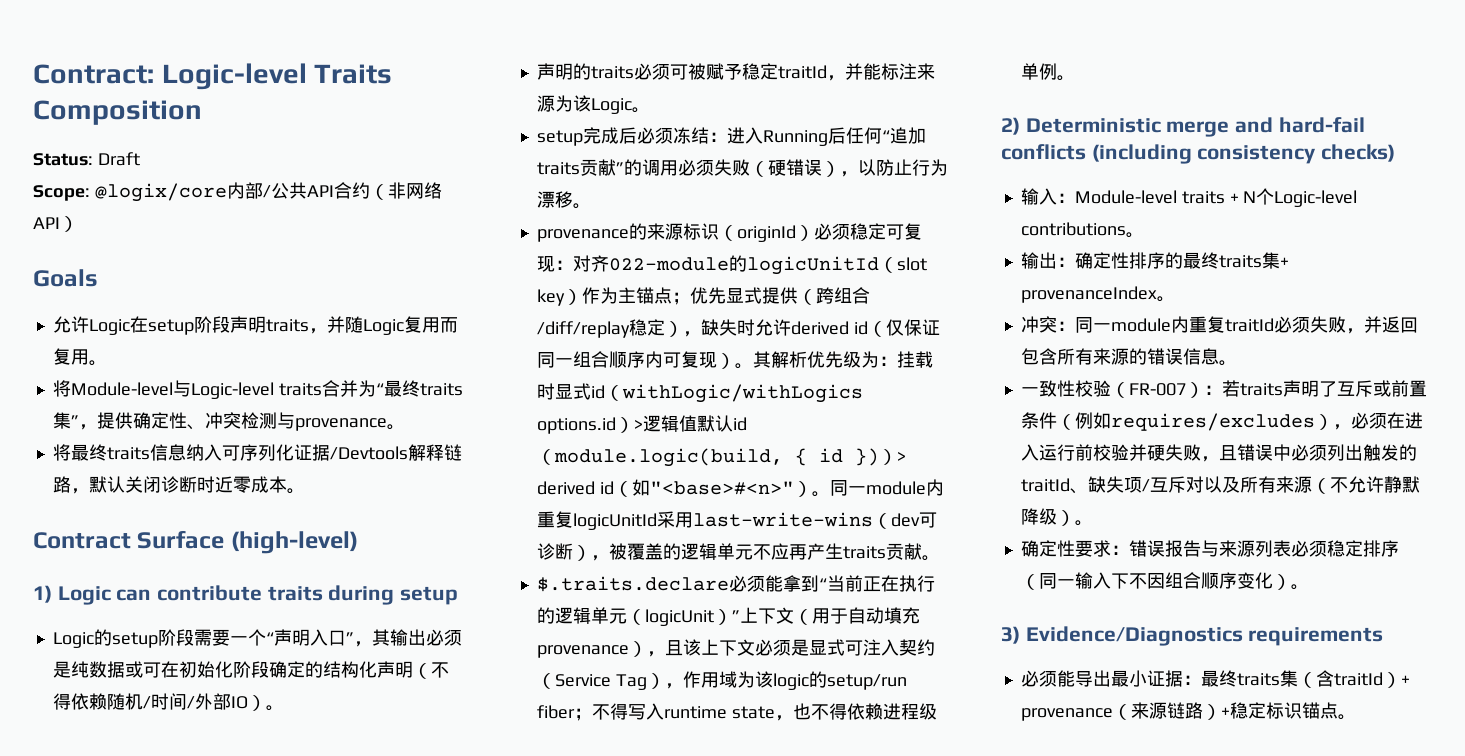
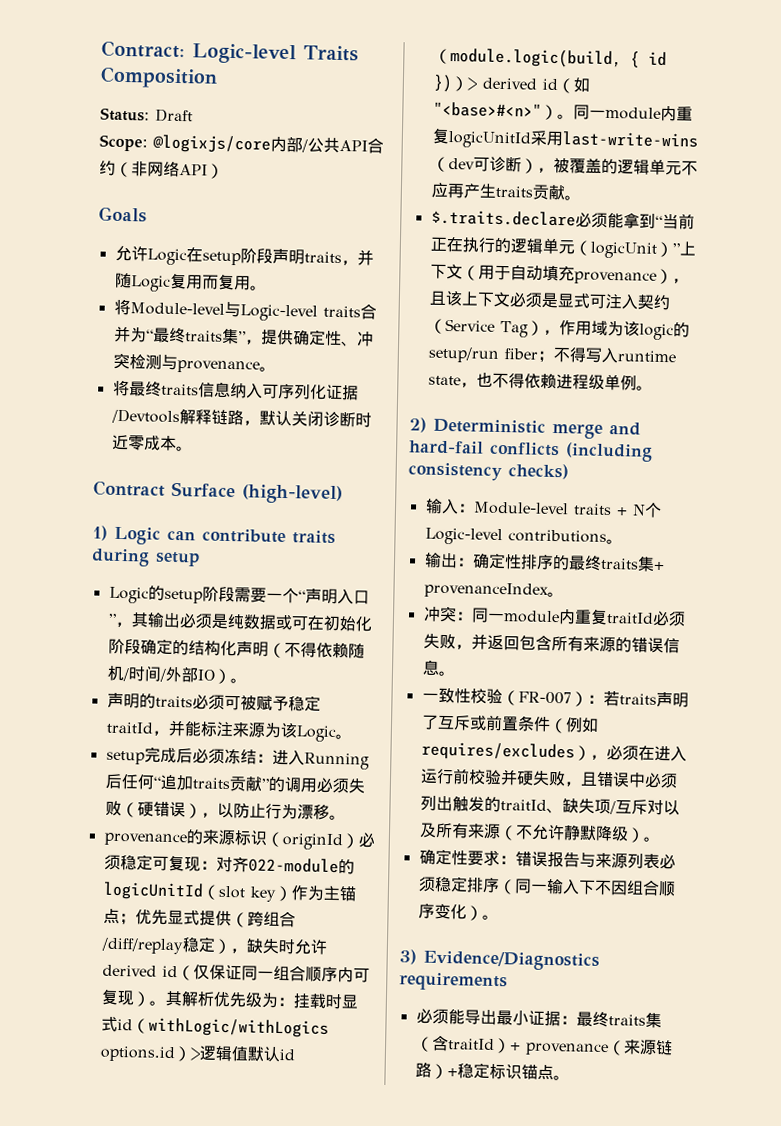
[94,183,227,202] @logix/core -> [152,134,271,154] @logixjs/core

